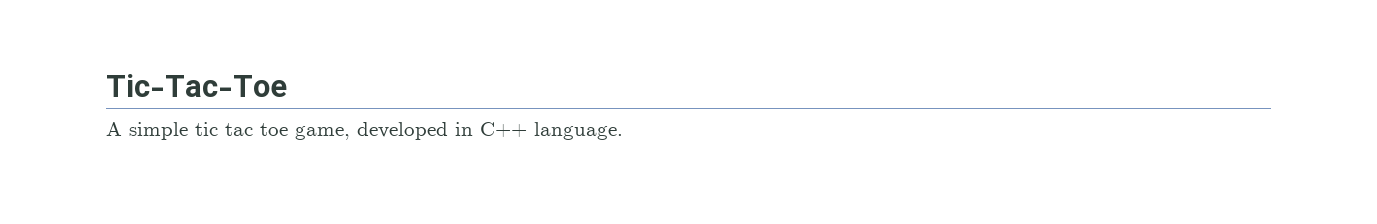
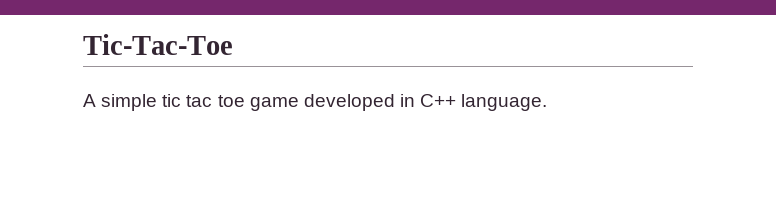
[295,126,350,140] game, -> [249,97,299,111] game

